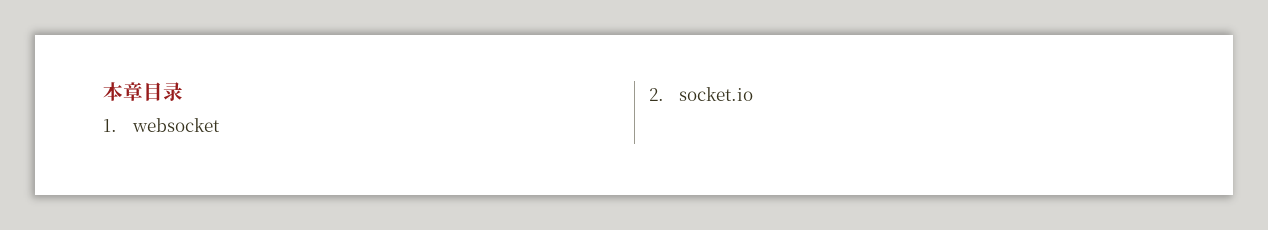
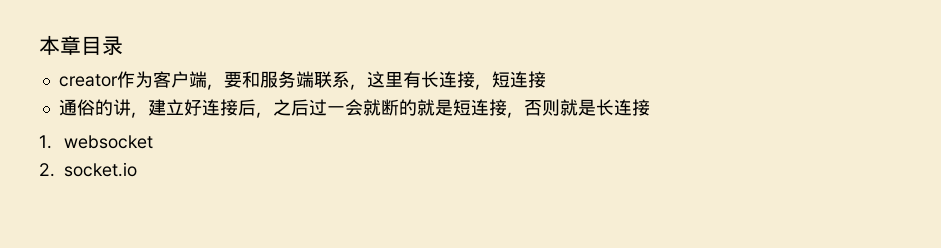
(183, 91) none -> [58,71,546,90] [58,99,650,118] // creator作为客户端，要和服务端联系，这里有长连接，短连接 // 通俗的讲，建立好连接后，之后过一会就断的就是短连接，否则就是长连接

